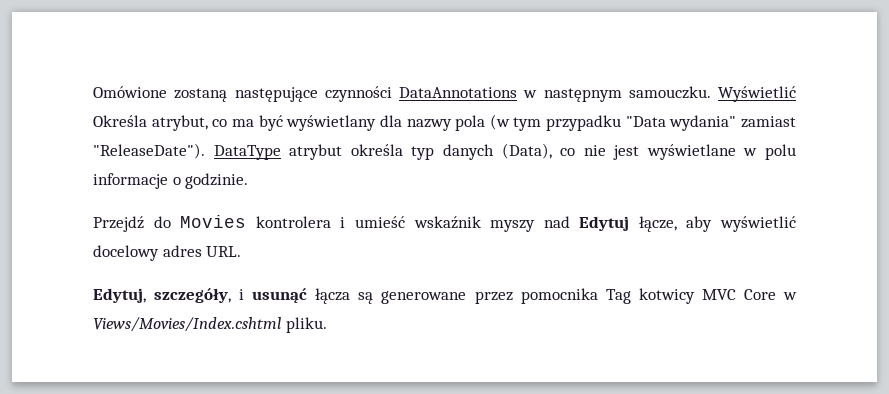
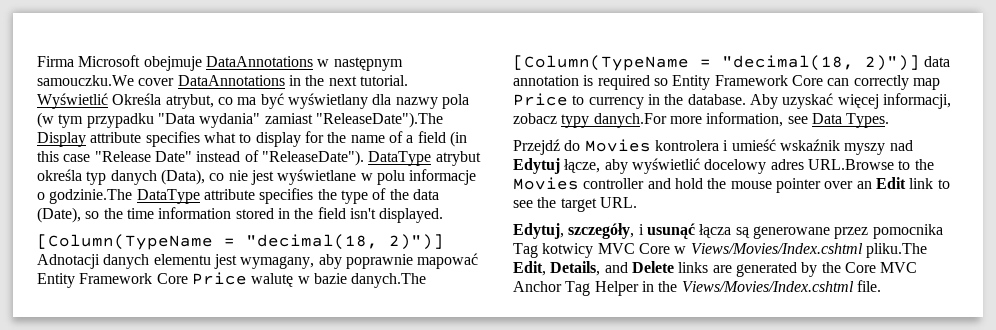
[93,86,711,102] Omówione zostaną następujące czynności DataAnnotations w następnym samouczku. -> [37,55,403,71] [37,75,408,86] Firma Microsoft obejmuje DataAnnotations w następnym samouczku.We cover DataAnnotations in the next tutorial.
(796, 122) none -> [315,112,443,128] [37,131,467,147] [37,150,259,162] "ReleaseDate").The Display attribute specifies what to display for the name of a field (in this case "Release Date" instead of
[185,173,249,189] godzinie. -> [49,188,439,204] [37,207,444,223] [37,234,444,250] [37,253,479,269] [37,272,427,288] [513,55,951,71] [513,75,940,90] [513,93,951,109] [513,112,890,128] godzinie.The DataType attribute specifies the type of the data (Date), so the time information stored in the field isn't displayed. // [Column(TypeName = "decimal(18, 2)")] Adnotacji danych elementu jest wymagany, aby poprawnie mapować Entity Framework Core Price walutę w bazie danych.The [Column(TypeName = "decimal(18, 2)")] data annotation is required so Entity Framework Core can correctly map Price to currency in the database. Aby uzyskać więcej informacji, zobacz typy danych.For more information, see Data Types.
(202, 251) none -> [807,159,934,170] [513,177,950,193] [513,197,597,212] URL.Browse to the Movies controller and hold the mouse pointer over an Edit link to see the target
[285,317,327,333] pliku. -> [865,243,927,258] [513,261,918,277] [513,280,881,296] pliku.The Edit, Details, and Delete links are generated by the Core MVC Anchor Tag Helper in the Views/Movies/Index.cshtml file.

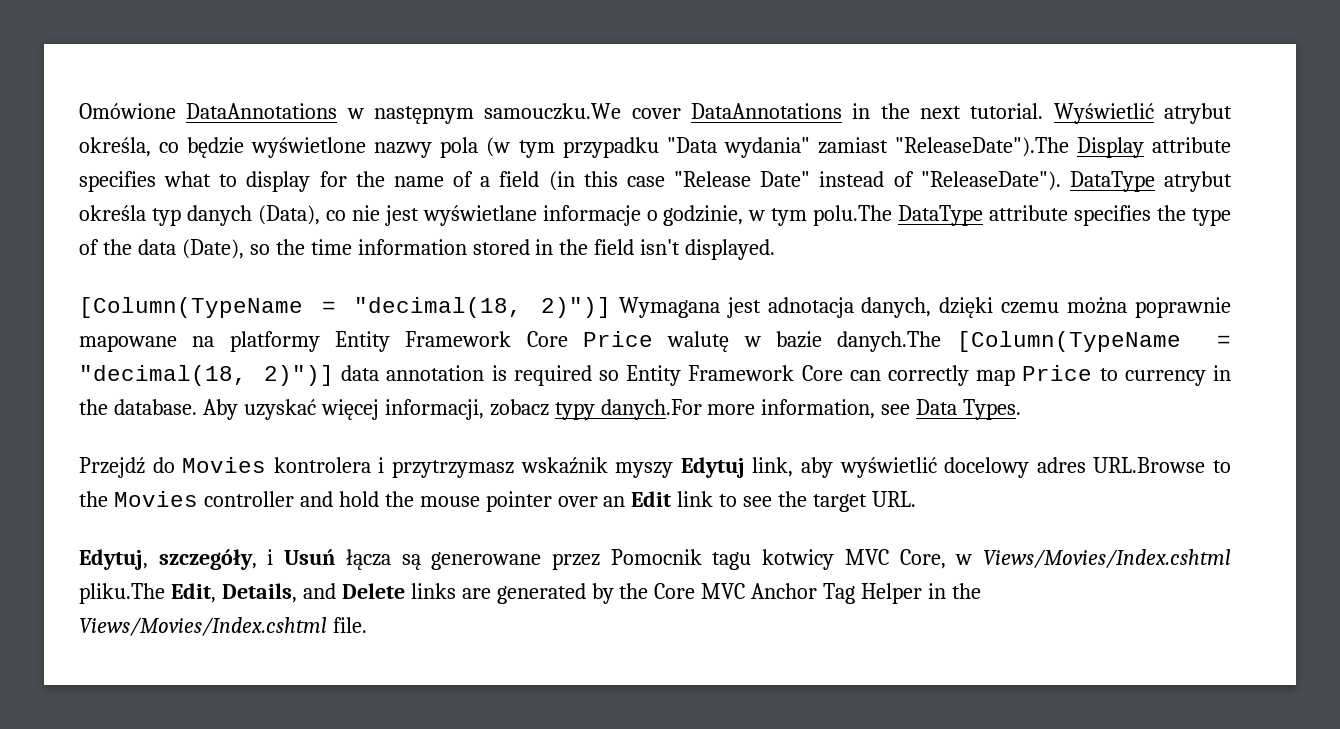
[37,55,202,71] Firma Microsoft obejmuje -> [79,103,176,119] Omówione
[112,93,392,109] Określa atrybut, co ma być wyświetlany dla -> [1164,103,1233,124] [79,137,367,158] atrybut określa, co będzie wyświetlone
[360,169,477,185] [37,189,133,204] w polu informacje o godzinie.The -> [542,205,893,226] informacje o godzinie, w tym polu.The
[37,253,479,269] Adnotacji danych elementu jest wymagany, aby poprawnie mapować -> [618,297,1231,318] [79,331,320,352] Wymagana jest adnotacja danych, dzięki czemu można poprawnie mapowane na platformy
[731,139,776,151] umieść -> [392,460,514,478] przytrzymasz
[889,140,913,151] [513,158,601,174] nad Edytuj łącze, -> [680,457,794,478] Edytuj link,
[646,223,695,239] usunąć -> [284,549,336,565] Usuń
[872,224,943,239] [513,243,538,258] pomocnika Tag -> [610,549,752,570] Pomocnik tagu
[638,243,670,254] Core -> [899,549,946,569] Core,

